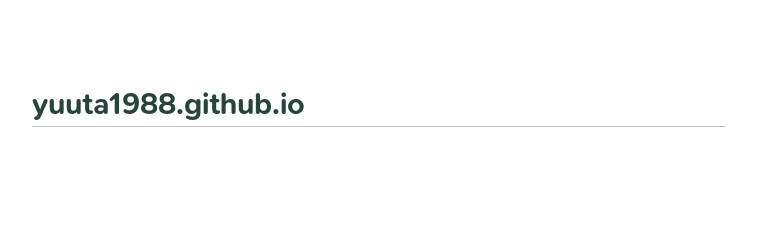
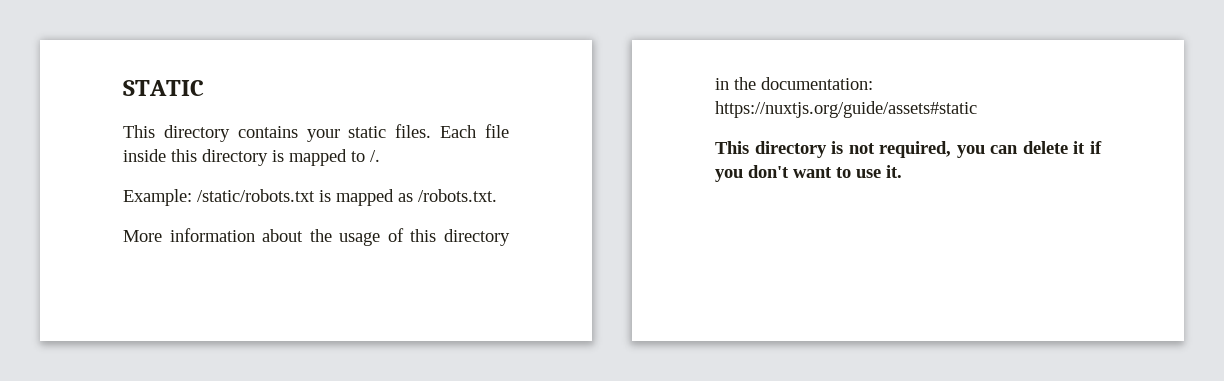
[32,92,305,120] yuuta1988.github.io -> [123,80,204,96] [123,124,509,142] [123,149,380,166] [123,189,497,206] [123,228,510,246] [715,77,873,90] [715,101,977,118] [715,141,1102,158] [715,165,902,182] STATIC // This directory contains your static files. Each file inside this directory is mapped to /. // Example: /static/robots.txt is mapped as /robots.txt. // More information about the usage of this directory in the documentation: https://nuxtjs.org/guide/assets#static // This directory is not required, you can delete it if you don't want to use it.

